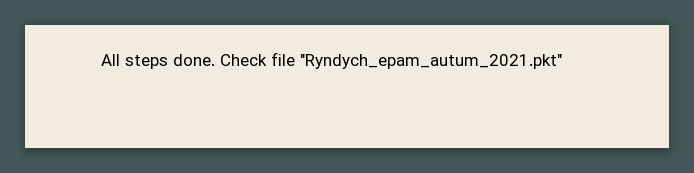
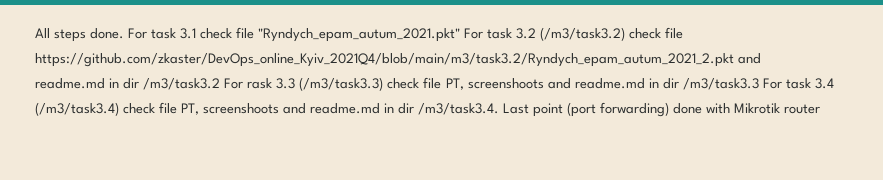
[220,52,562,69] Check file "Ryndych_epam_autum_2021.pkt" -> [128,27,683,42] [35,53,761,67] [35,77,835,91] [35,102,820,117] For task 3.1 check file "Ryndych_epam_autum_2021.pkt" For task 3.2 (/m3/task3.2) check file https://github.com/zkaster/DevOps_online_Kyiv_2021Q4/blob/main/m3/task3.2/Ryndych_epam_autum_2021_2.pkt and readme.md in dir /m3/task3.2 For rask 3.3 (/m3/task3.3) check file PT, screenshoots and readme.md in dir /m3/task3.3 For task 3.4 (/m3/task3.4) check file PT, screenshoots and readme.md in dir /m3/task3.4. Last point (port forwarding) done with Mikrotik router

